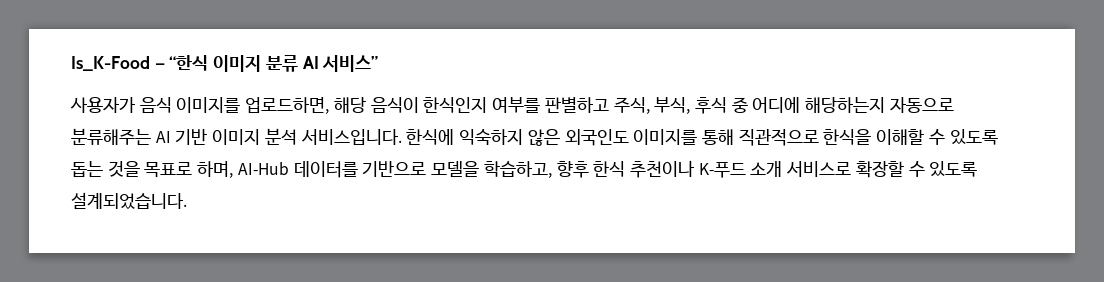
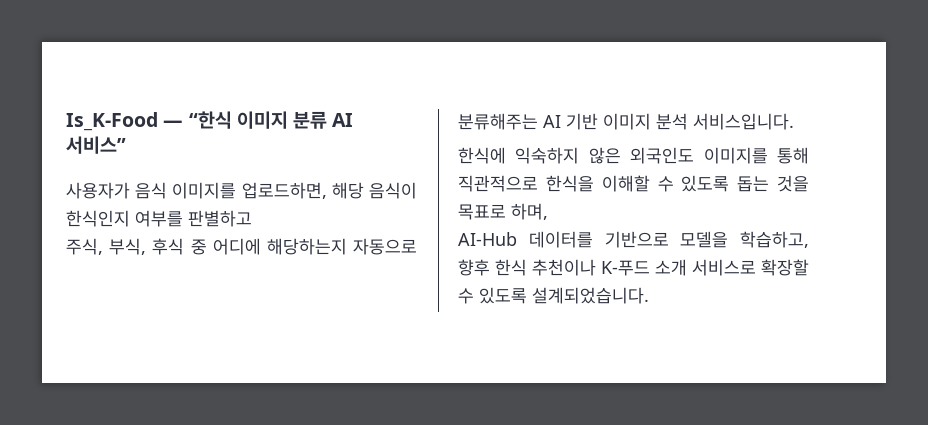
(609, 105) none -> (252, 218) //
(402, 137) none -> (794, 121) //
(234, 169) none -> (548, 211) //

